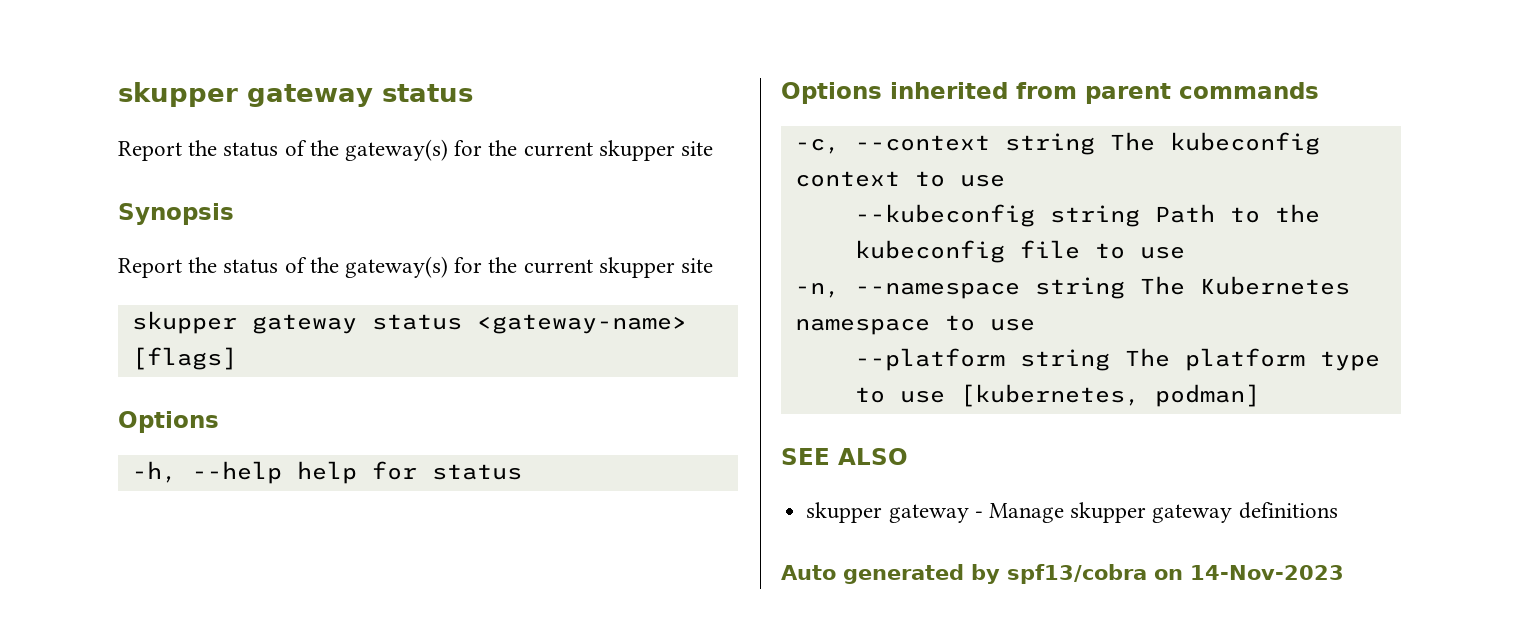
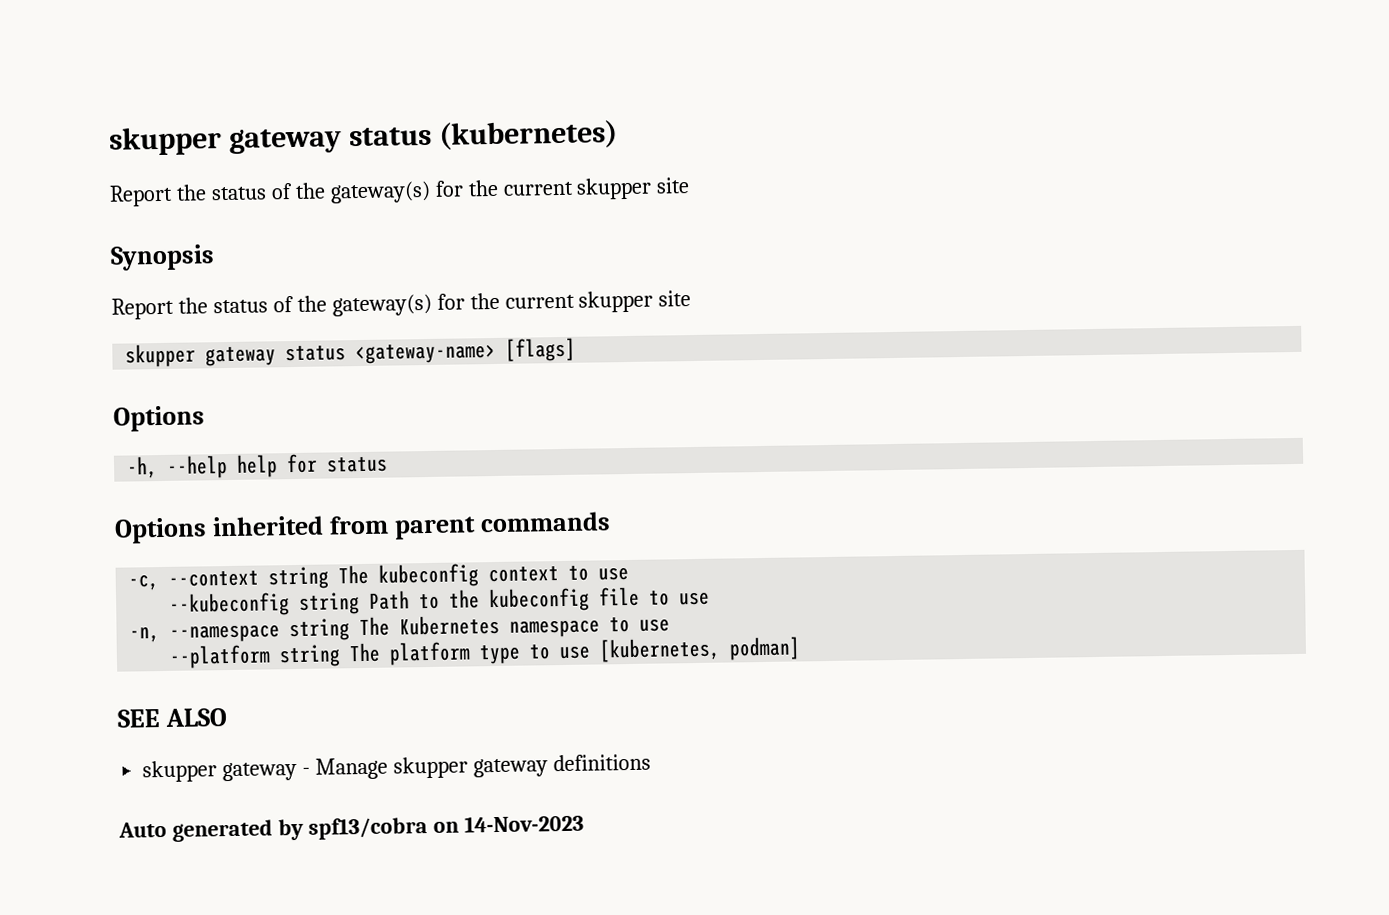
[118,82,473,107] skupper gateway status -> [108,120,618,156] skupper gateway status (kubernetes)

